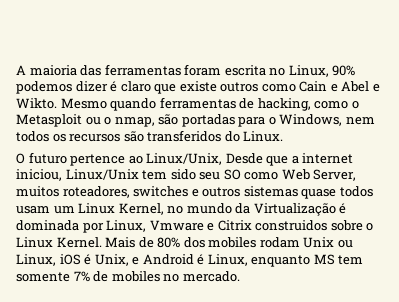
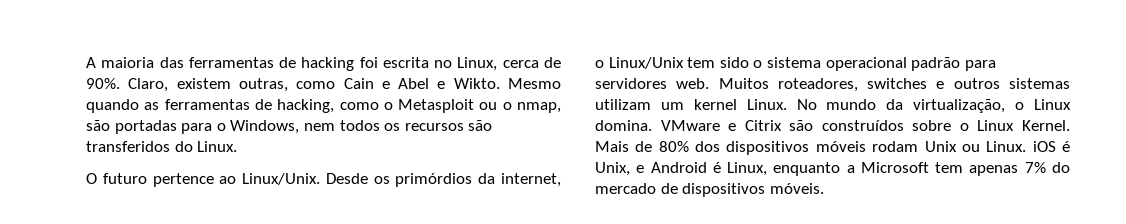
[184,64,356,77] [16,81,259,94] foram escrita no Linux, 90% podemos dizer é claro que existe outros -> [279,57,561,71] [86,78,288,92] de hacking foi escrita no Linux, cerca de 90%. Claro, existem outras,
(157, 104) none -> [144,102,160,110] as
[146,153,354,166] [16,169,357,181] [16,186,59,197] Linux/Unix, Desde que a internet iniciou, Linux/Unix tem sido seu SO como Web Server, muitos -> [242,173,561,187] [595,57,996,71] [595,78,769,89] Linux/Unix. Desde os primórdios da internet, o Linux/Unix tem sido o sistema operacional padrão para servidores web. Muitos
[301,186,373,199] [16,203,347,216] [16,220,328,233] quase todos usam um Linux Kernel, no mundo da Virtualização é dominada por Linux, Vmware e Citrix construidos -> [595,99,1071,113] [595,120,904,131] utilizam um kernel Linux. No mundo da virtualização, o Linux domina. VMware e Citrix são construídos
[208,237,257,248] mobiles -> [726,141,866,155] dispositivos móveis
[16,254,56,266] Linux, -> [986,141,1027,152] Linux.
[313,254,364,265] [16,271,240,282] MS tem somente 7% de mobiles no mercado. -> [846,162,1070,176] [595,183,824,197] a Microsoft tem apenas 7% do mercado de dispositivos móveis.

